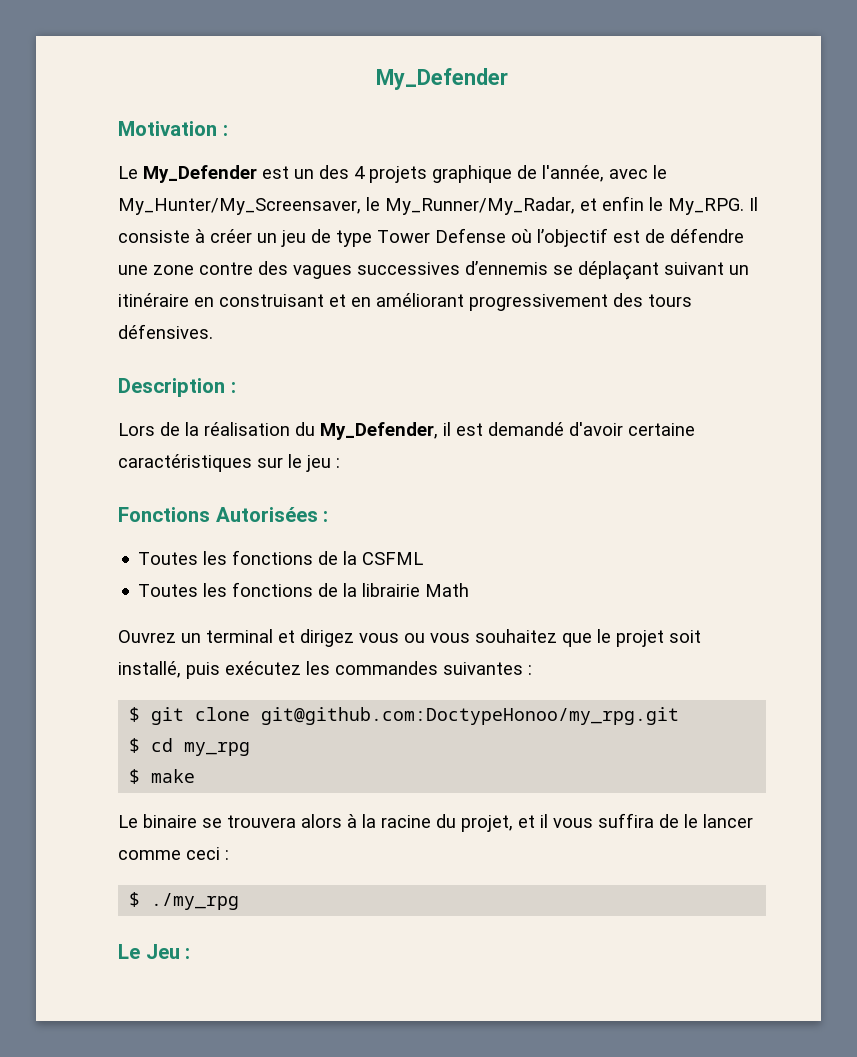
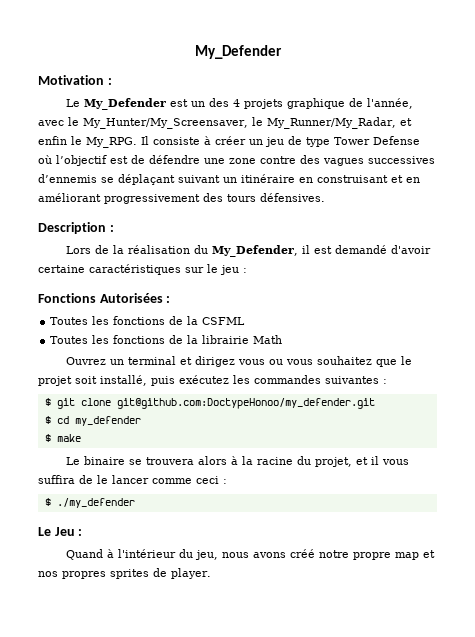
[261,707,680,725] git@github.com:DoctypeHonoo/my_rpg.git -> [116,398,375,409] git@github.com:DoctypeHonoo/my_defender.git
[184,742,251,756] my_rpg -> [74,416,141,426] my_defender
[151,893,240,910] ./my_rpg -> [56,498,135,508] ./my_defender
(191, 953) none -> [65,549,435,560] [38,568,211,579] // Quand à l'intérieur du jeu, nous avons créé notre propre map et nos propres sprites de player.

